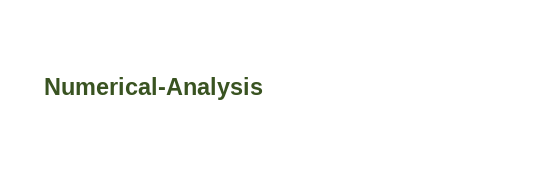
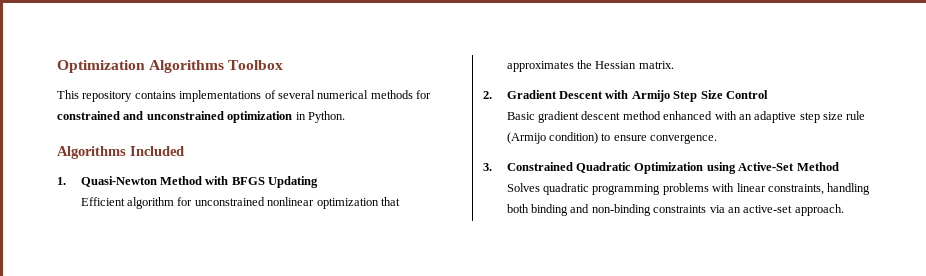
[44,77,263,100] Numerical-Analysis -> [57,60,284,73] [57,90,431,102] [57,111,345,123] [57,146,184,159] [57,176,319,188] [80,197,400,209] [506,60,674,72] [483,90,768,102] [506,111,866,123] [506,132,718,144] [483,162,839,174] [506,183,871,195] [506,204,844,216] Optimization Algorithms Toolbox // This repository contains implementations of several numerical methods for constrained and unconstrained optimization in Python. // Algorithms Included // 1. Quasi-Newton Method with BFGS Updating // Efficient algorithm for unconstrained nonlinear optimization that approximates the Hessian matrix. // 2. Gradient Descent with Armijo Step Size Control // Basic gradient descent method enhanced with an adaptive step size rule (Armijo condition) to ensure convergence. // 3. Constrained Quadratic Optimization using Active-Set Method // Solves quadratic programming problems with linear constraints, handling both binding and non-binding constraints via an active-set approach.

